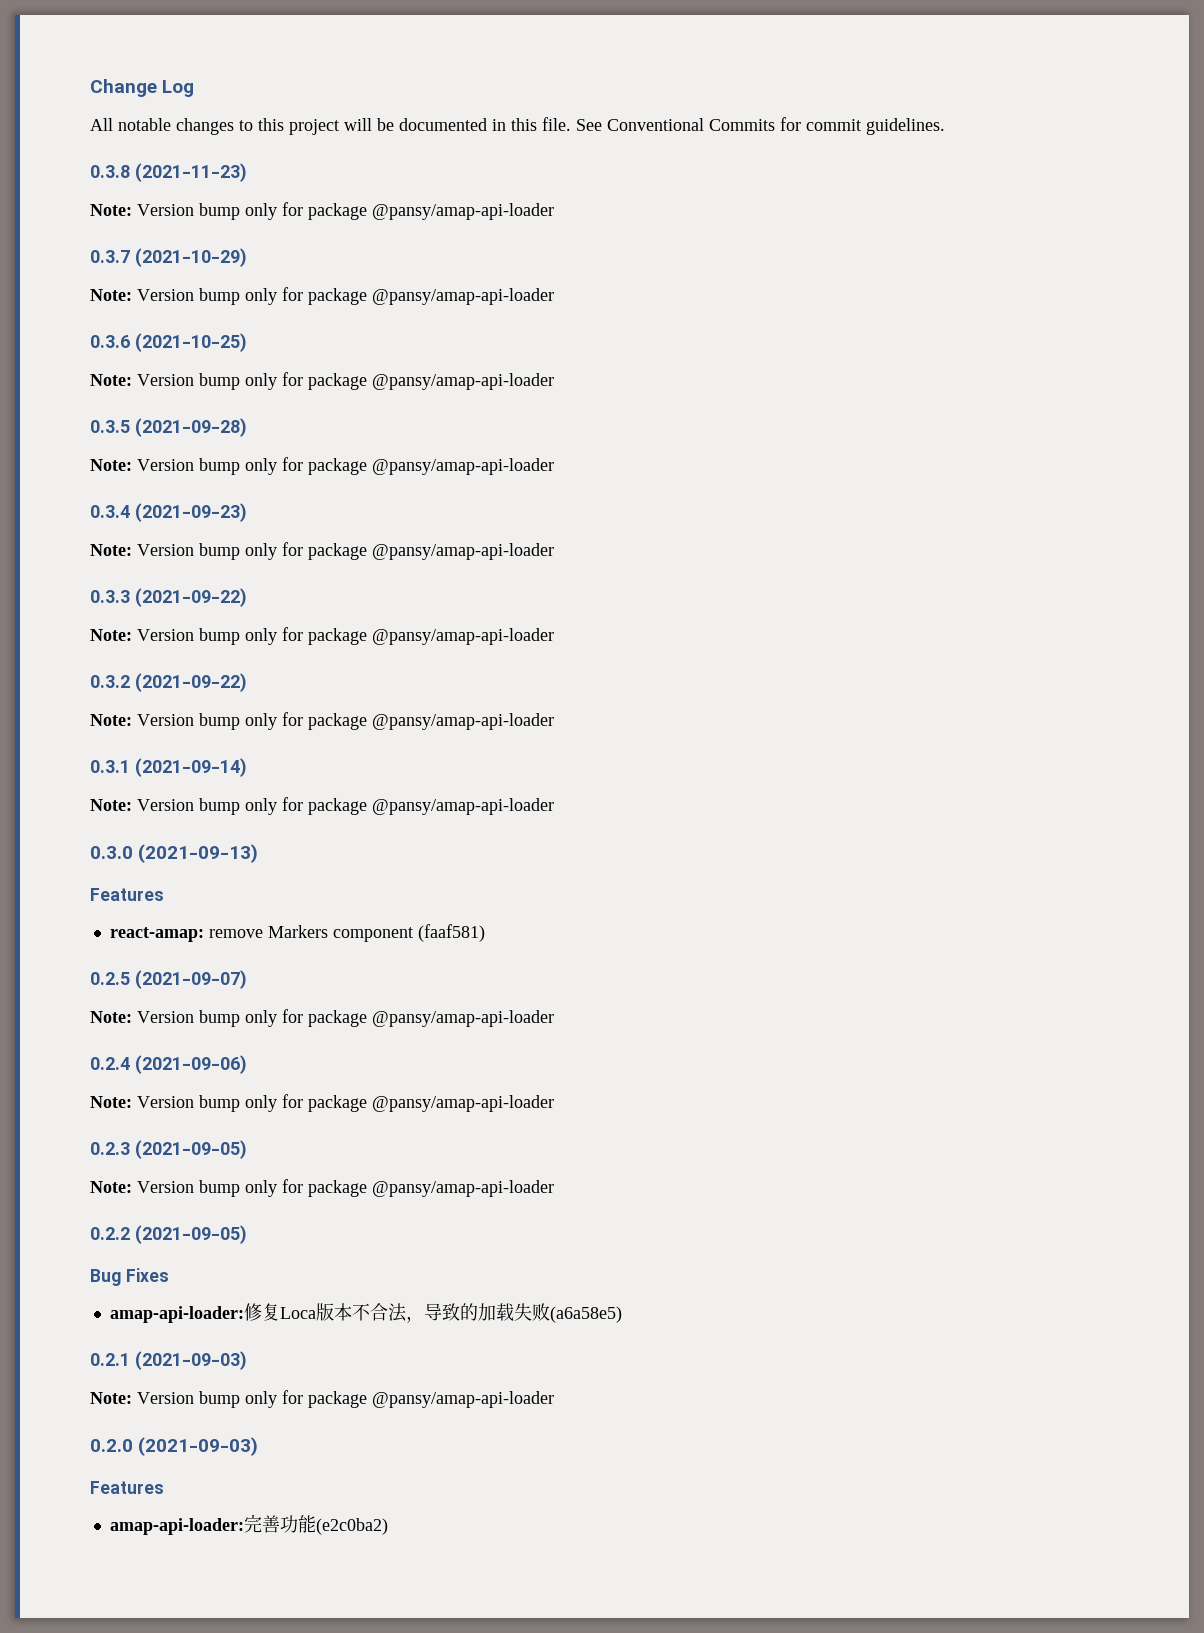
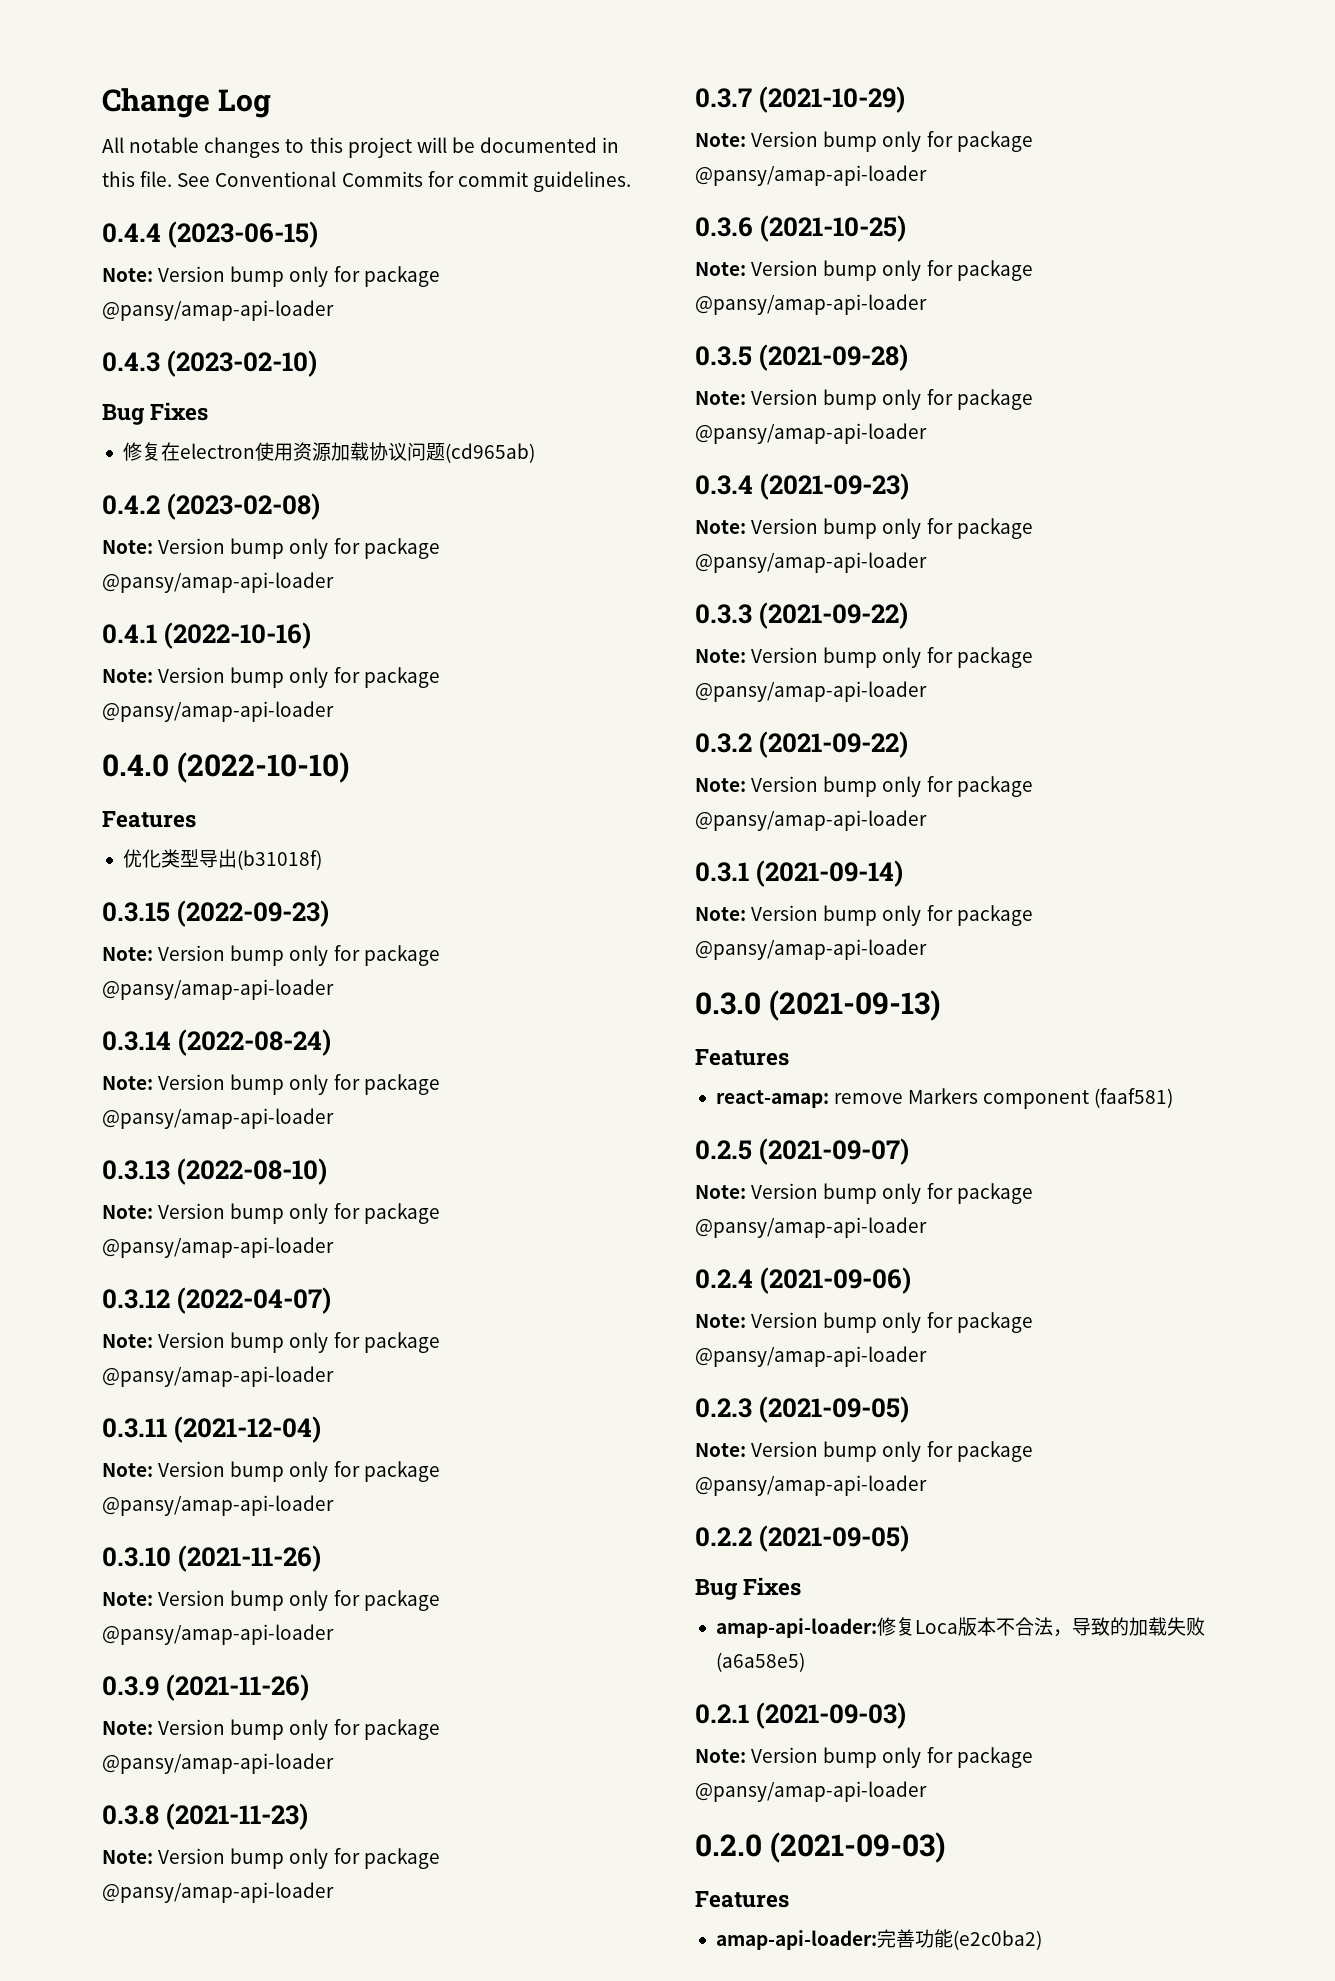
(945, 126) none -> [102,221,319,248] [102,266,440,287] [102,300,334,321] [102,350,318,377] [102,402,209,425] [122,442,535,463] [102,493,321,520] [102,538,440,559] [102,572,334,593] [102,622,312,649] [102,667,440,688] [102,701,334,722] [102,752,350,783] [102,811,196,828] [122,849,322,870] [102,900,330,927] [102,945,440,966] [102,979,334,1000] [102,1029,332,1056] [102,1074,440,1095] [102,1108,334,1129] [102,1158,328,1185] [102,1203,440,1224] [102,1237,334,1258] [102,1287,332,1314] [102,1332,440,1353] [102,1366,334,1387] [102,1416,322,1443] [102,1461,440,1482] [102,1495,334,1516] [102,1545,322,1572] [102,1590,440,1611] [102,1624,334,1645] [102,1674,310,1701] [102,1719,440,1740] [102,1753,334,1774] // 0.4.4 (2023-06-15) // Note: Version bump only for package @pansy/amap-api-loader // 0.4.3 (2023-02-10) // Bug Fixes // 修复在electron使用资源加载协议问题(cd965ab) // 0.4.2 (2023-02-08) // Note: Version bump only for package @pansy/amap-api-loader // 0.4.1 (2022-10-16) // Note: Version bump only for package @pansy/amap-api-loader // 0.4.0 (2022-10-10) // Features // 优化类型导出(b31018f) // 0.3.15 (2022-09-23) // Note: Version bump only for package @pansy/amap-api-loader // 0.3.14 (2022-08-24) // Note: Version bump only for package @pansy/amap-api-loader // 0.3.13 (2022-08-10) // Note: Version bump only for package @pansy/amap-api-loader // 0.3.12 (2022-04-07) // Note: Version bump only for package @pansy/amap-api-loader // 0.3.11 (2021-12-04) // Note: Version bump only for package @pansy/amap-api-loader // 0.3.10 (2021-11-26) // Note: Version bump only for package @pansy/amap-api-loader // 0.3.9 (2021-11-26) // Note: Version bump only for package @pansy/amap-api-loader

